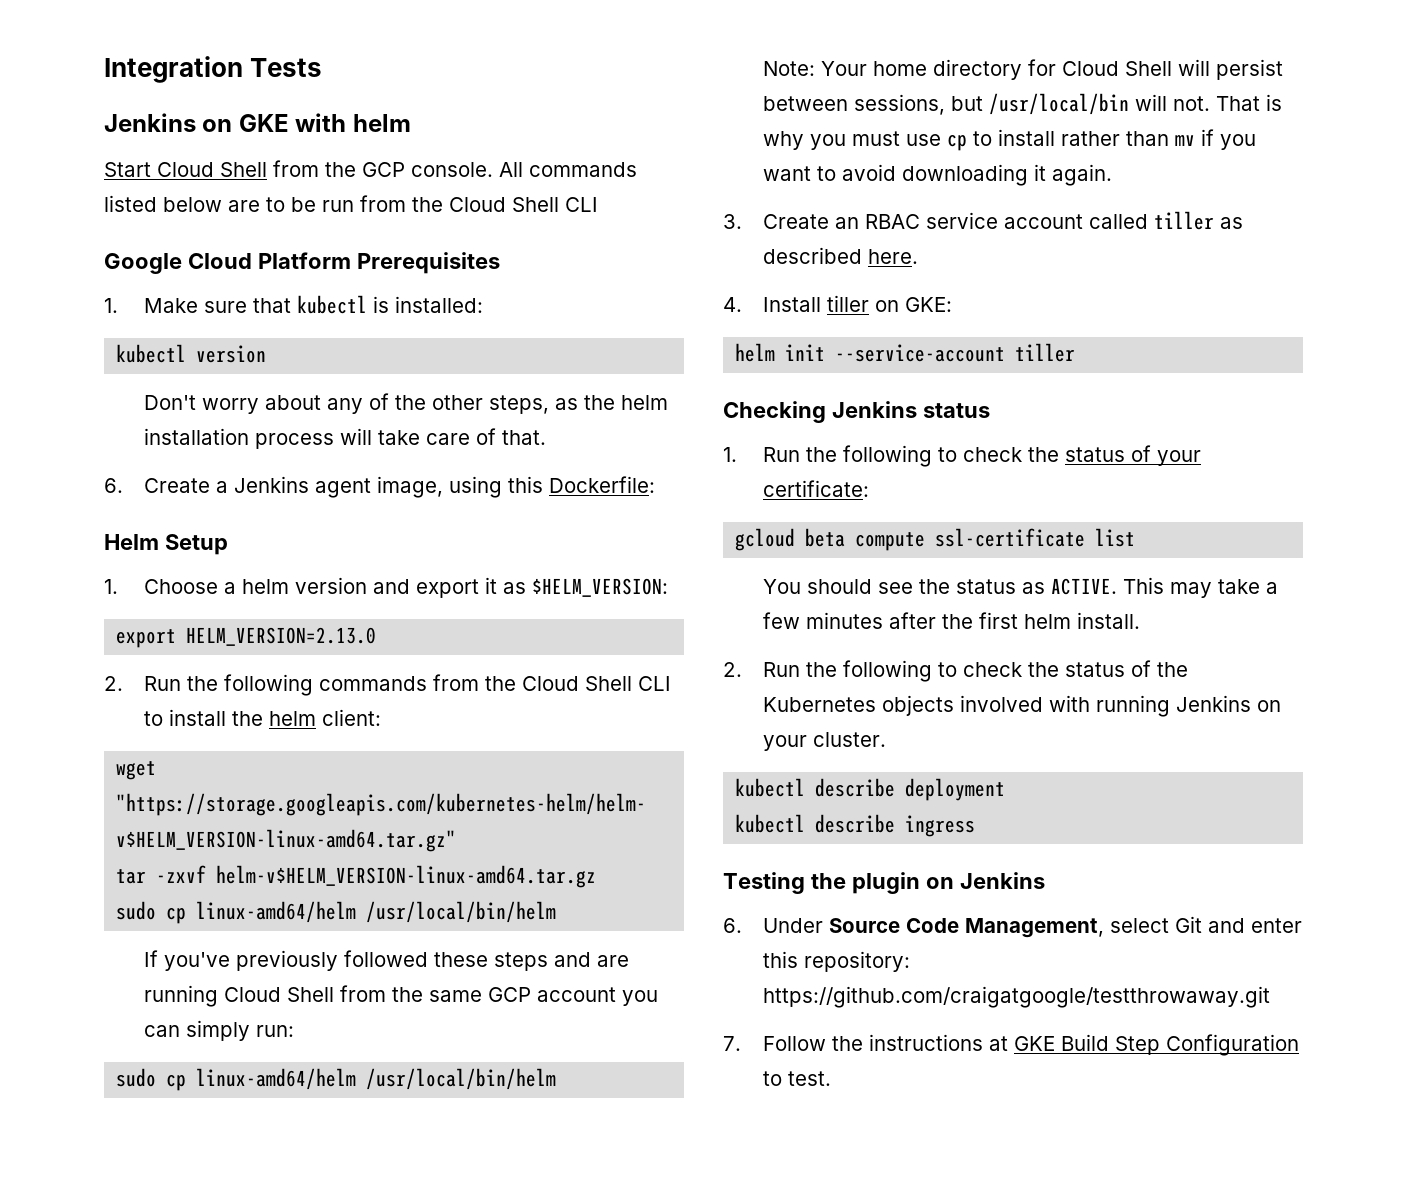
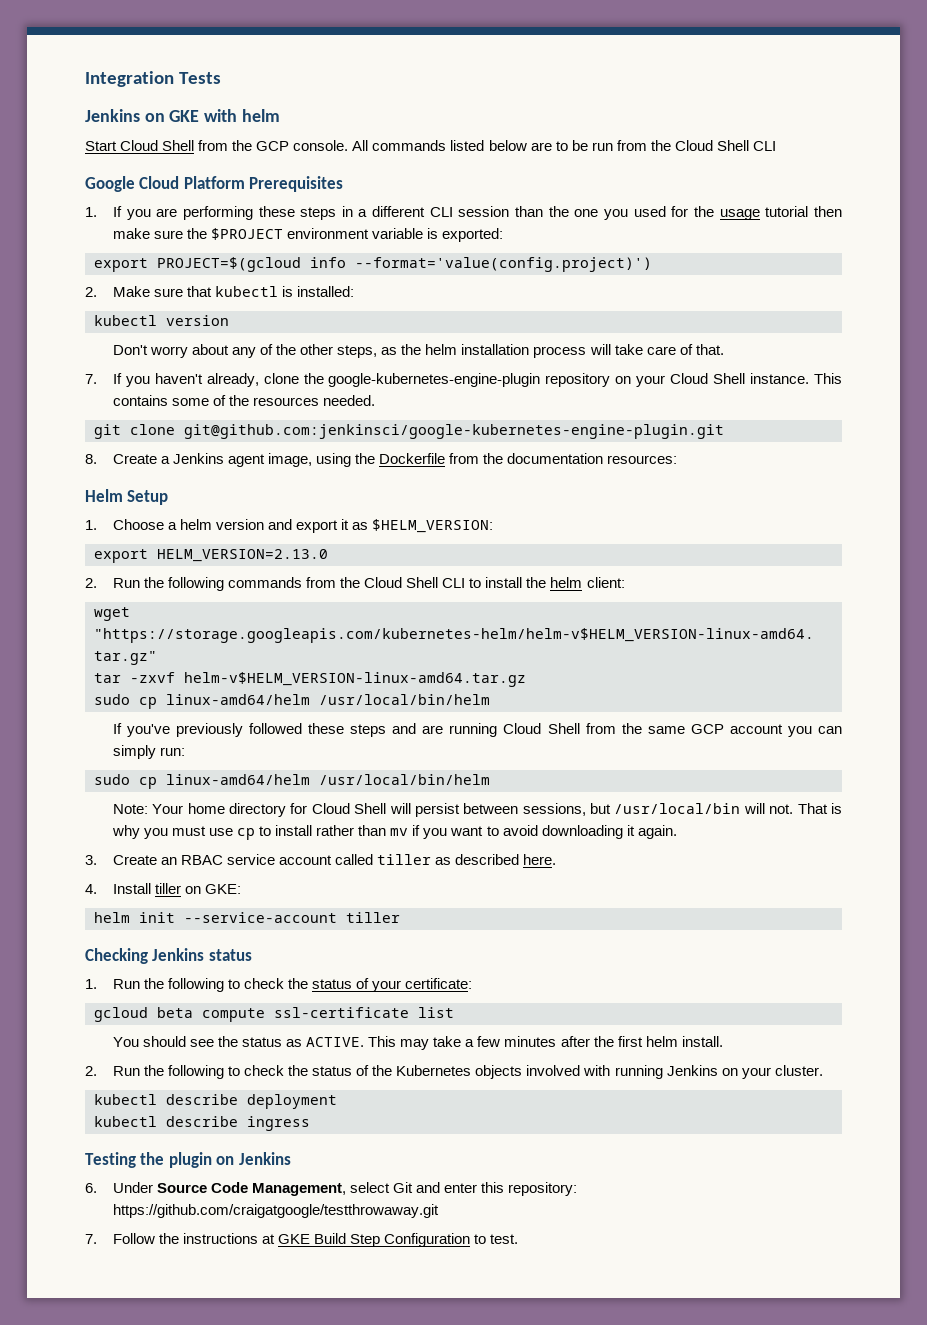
(118, 305) none -> [112,206,843,220] [112,228,504,242] [94,257,652,272] [85,287,97,297] If you are performing these steps in a different CLI session than the one you used for the usage tutorial then make sure the $PROJECT environment variable is exported: // export PROJECT=$(gcloud info --format='value(config.project)') // 2.
[104,478,123,493] 6. -> [85,373,843,387] [112,395,376,406] [94,424,724,439] [85,454,97,464] 7. If you haven't already, clone the google-kubernetes-engine-plugin repository on your Cloud Shell instance. This contains some of the resources needed. // git clone git@github.com:jenkinsci/google-kubernetes-engine-plugin.git // 8.
[508,476,656,493] this Dockerfile: -> [355,453,678,464] the Dockerfile from the documentation resources:

